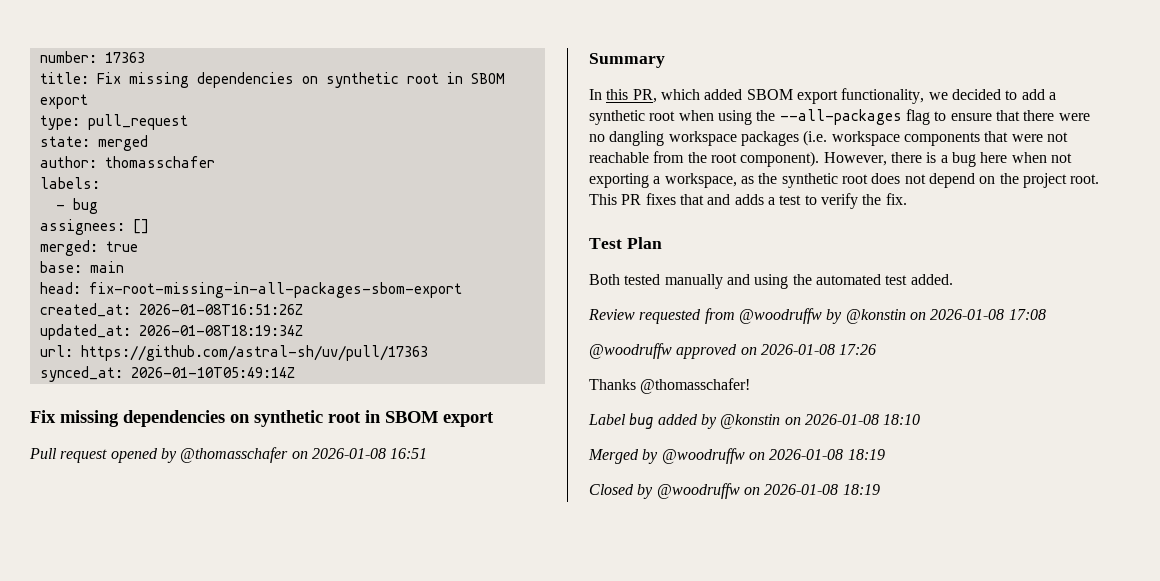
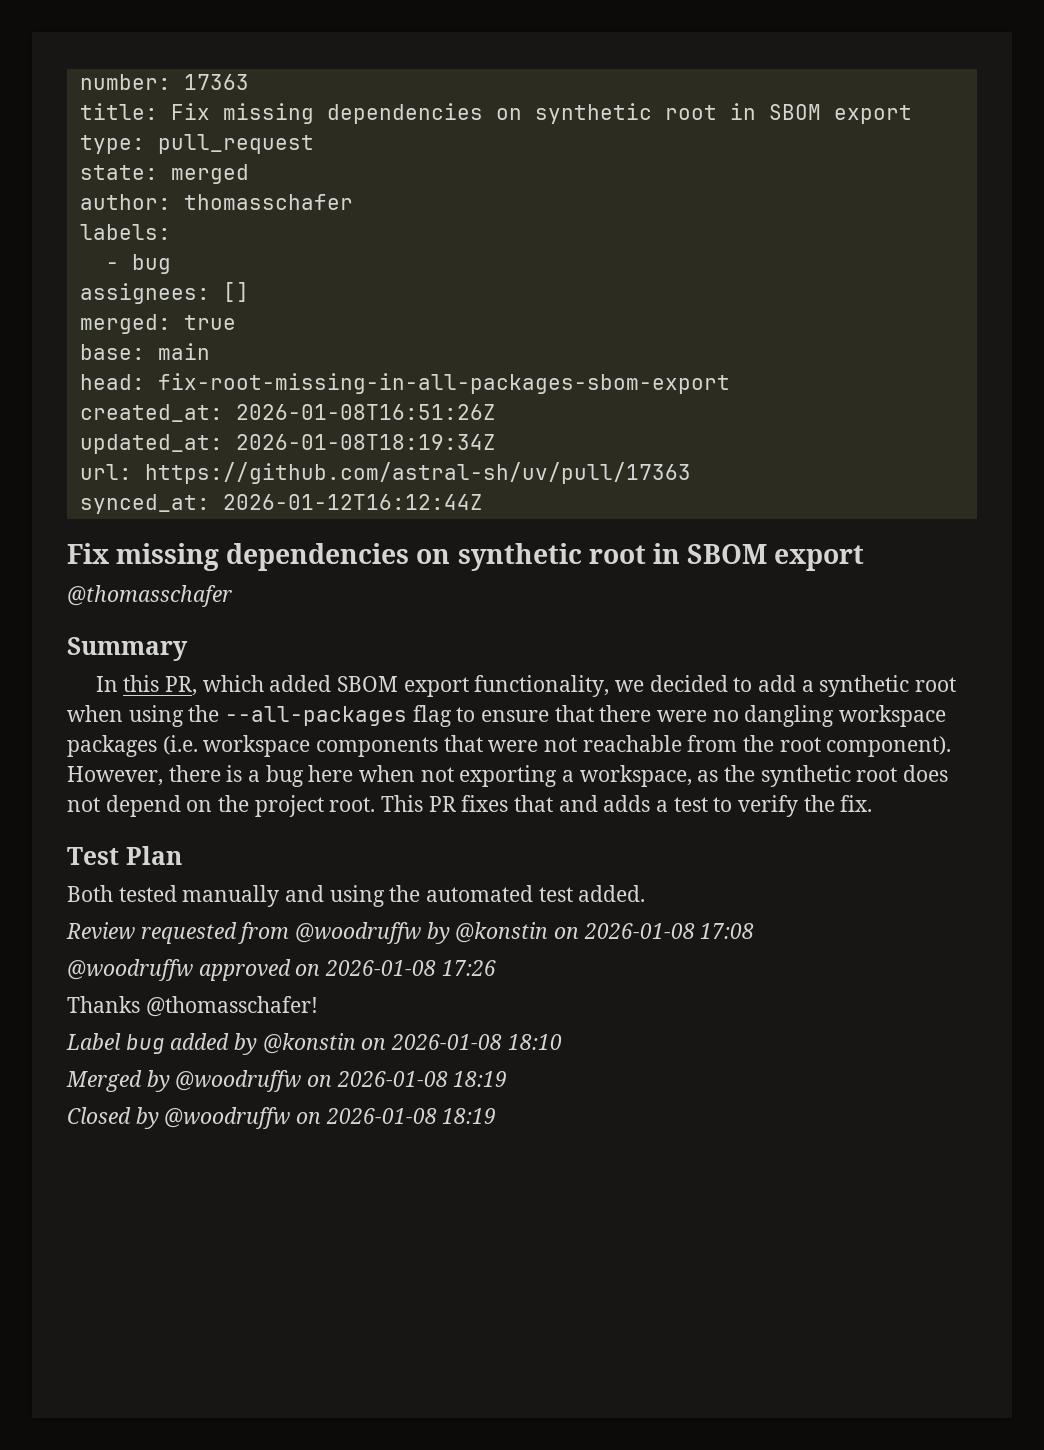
[130,367,295,378] [30,410,494,427] [29,447,428,463] 2026-01-10T05:49:14Z // Fix missing dependencies on synthetic root in SBOM export // Pull request opened by @thomasschafer on 2026-01-08 16:51 -> [222,494,483,510] [67,543,865,571] [67,585,232,607] 2026-01-12T16:12:44Z // Fix missing dependencies on synthetic root in SBOM export // @thomasschafer

